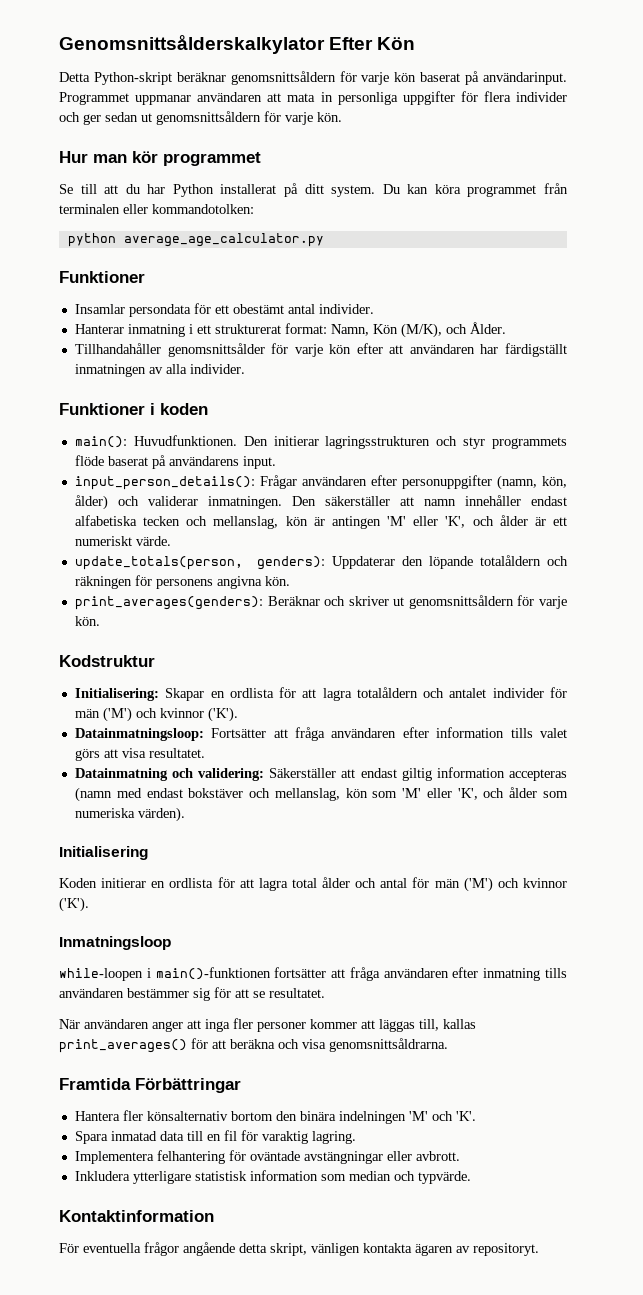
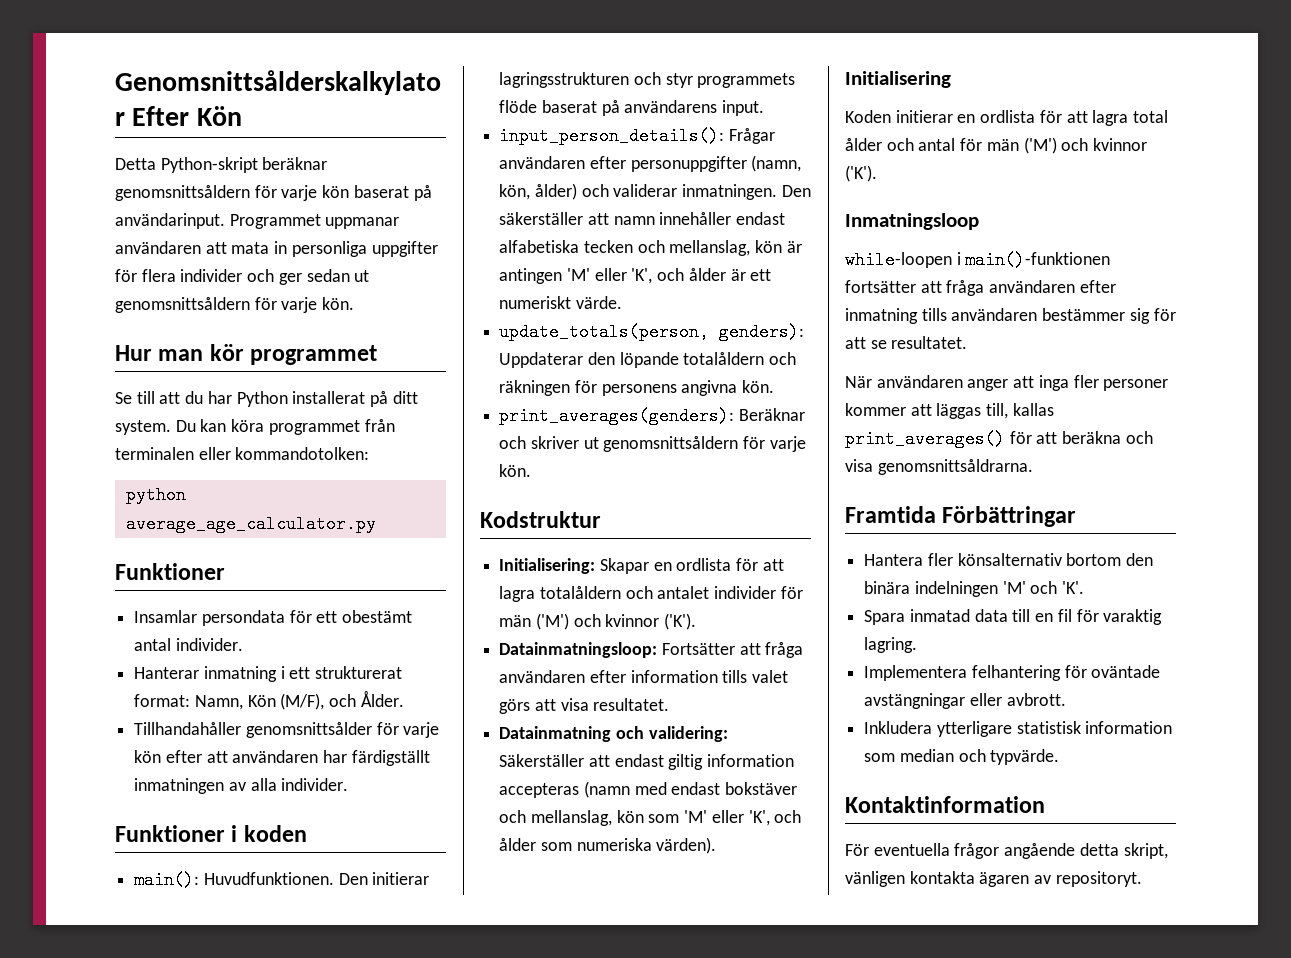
[400,323,442,338] (M/K), -> [280,693,325,710] (M/F),

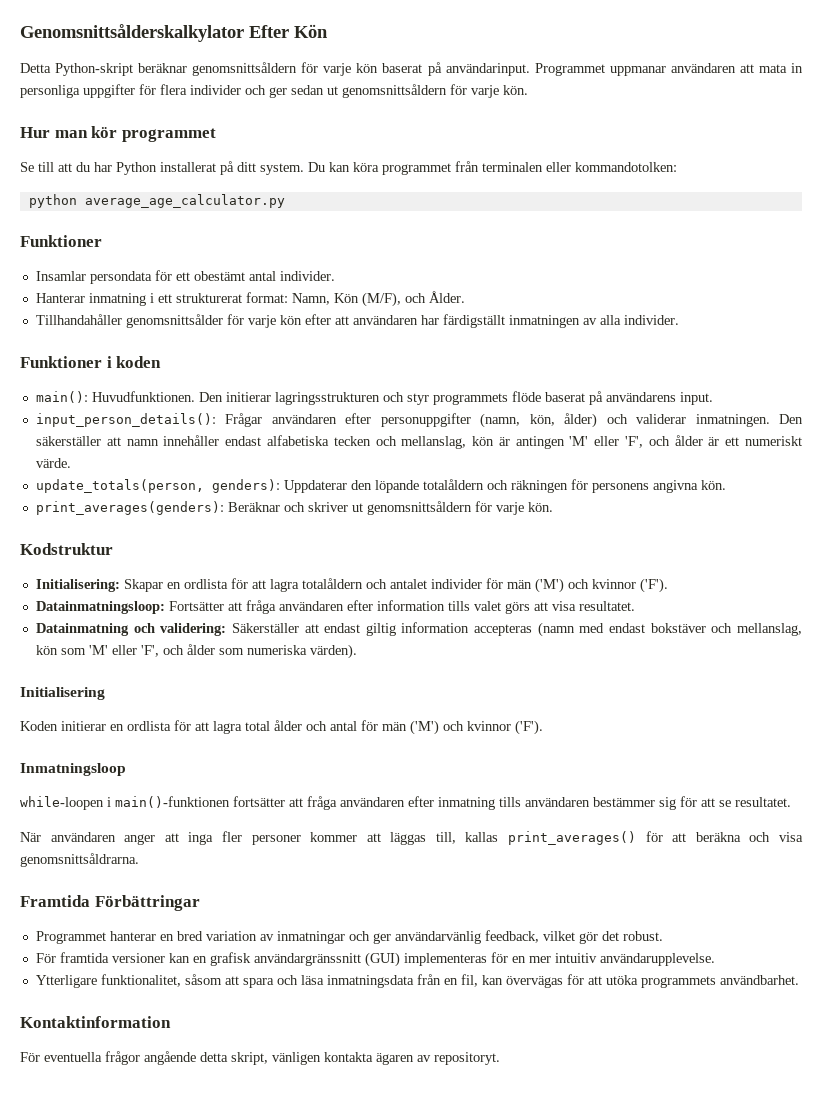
[631,268,653,284] 'K', -> [625,436,644,448] 'F',
[664,613,697,630] ('K'). -> [639,578,668,593] ('F').
[748,810,770,826] 'K', -> [140,645,159,657] 'F',
[845,165,877,182] ('K'). -> [515,720,543,735] ('F').
[864,553,1154,566] [864,581,1085,597] [864,609,1163,625] [864,637,918,653] [864,665,1161,681] [864,693,1066,709] [864,721,1173,737] [864,749,1060,765] Hantera fler könsalternativ bortom den binära indelningen 'M' och 'K'. // Spara inmatad data till en fil för varaktig lagring. // Implementera felhantering för oväntade avstängningar eller avbrott. // Inkludera ytterligare statistisk information som median och typvärde. -> [35,930,663,944] [35,952,715,967] [35,974,799,988] Programmet hanterar en bred variation av inmatningar och ger användarvänlig feedback, vilket gör det robust. // För framtida versioner kan en grafisk användargränssnitt (GUI) implementeras för en mer intuitiv användarupplevelse. // Ytterligare funktionalitet, såsom att spara och läsa inmatningsdata från en fil, kan övervägas för att utöka programmets användbarhet.

